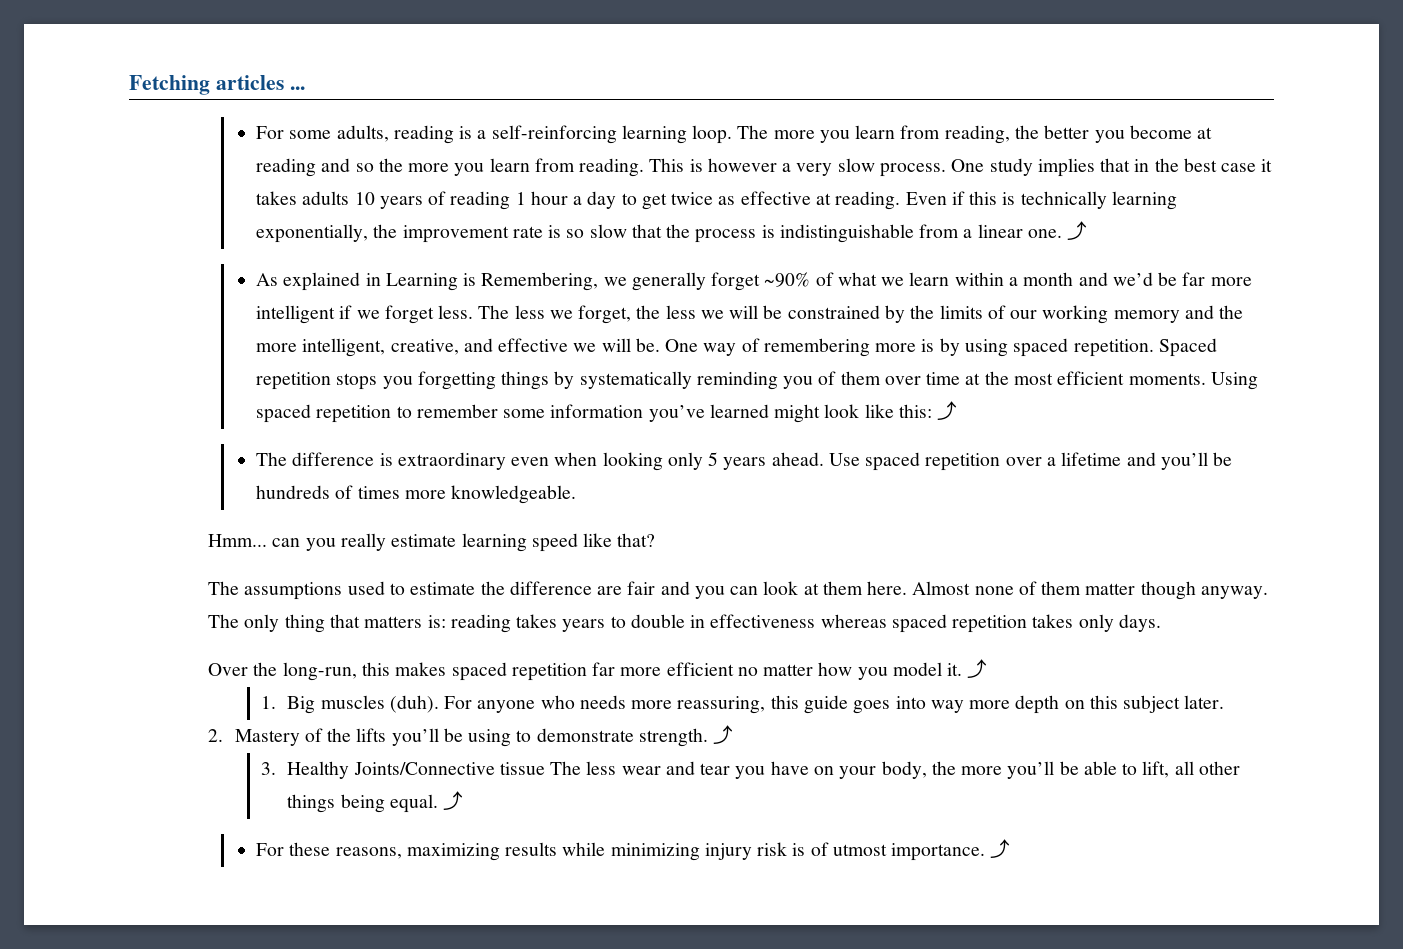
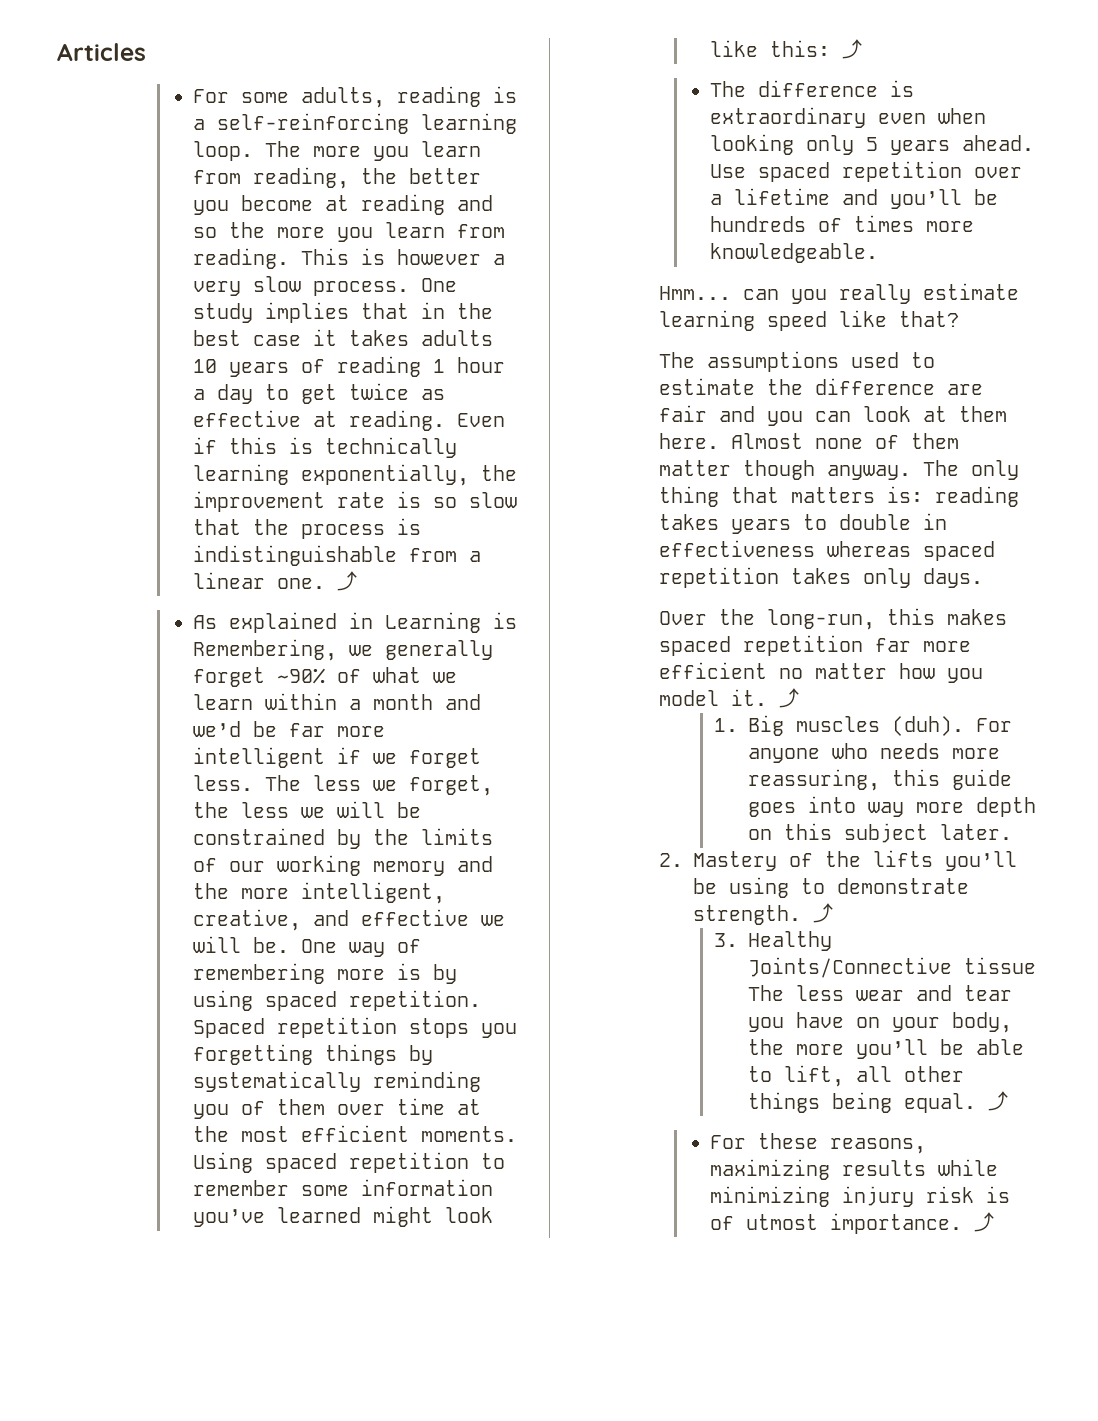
[129,75,305,95] Fetching articles ... -> [57,43,146,61] Articles

